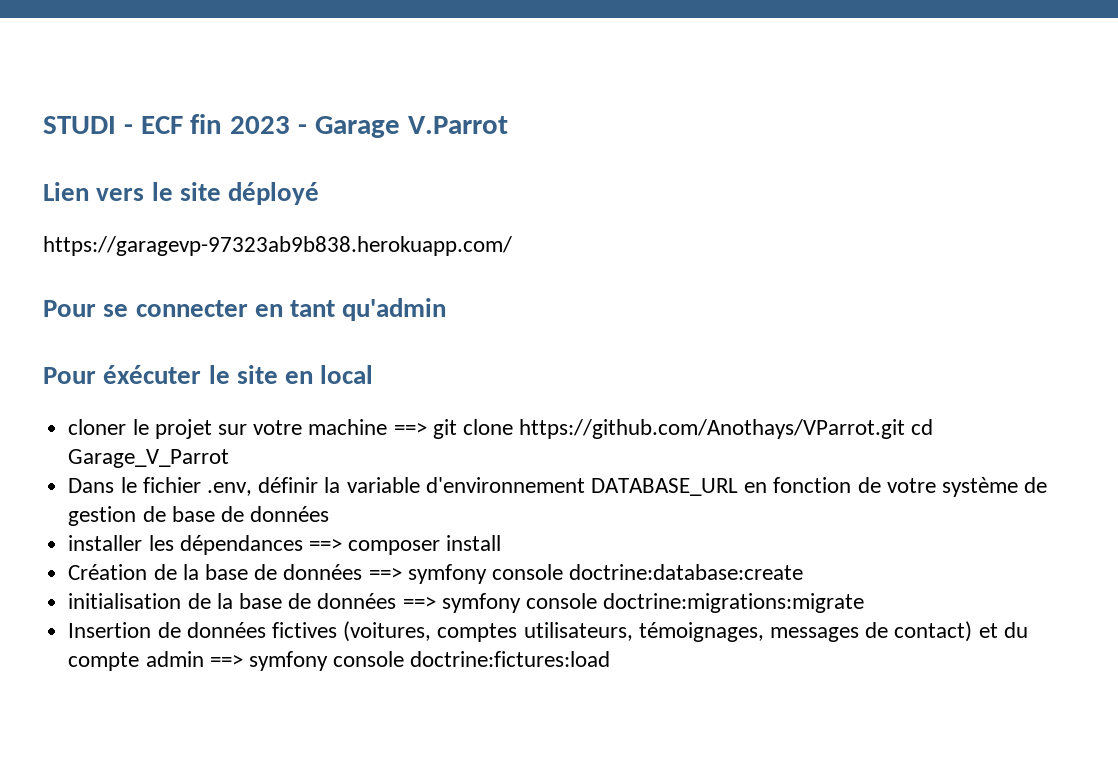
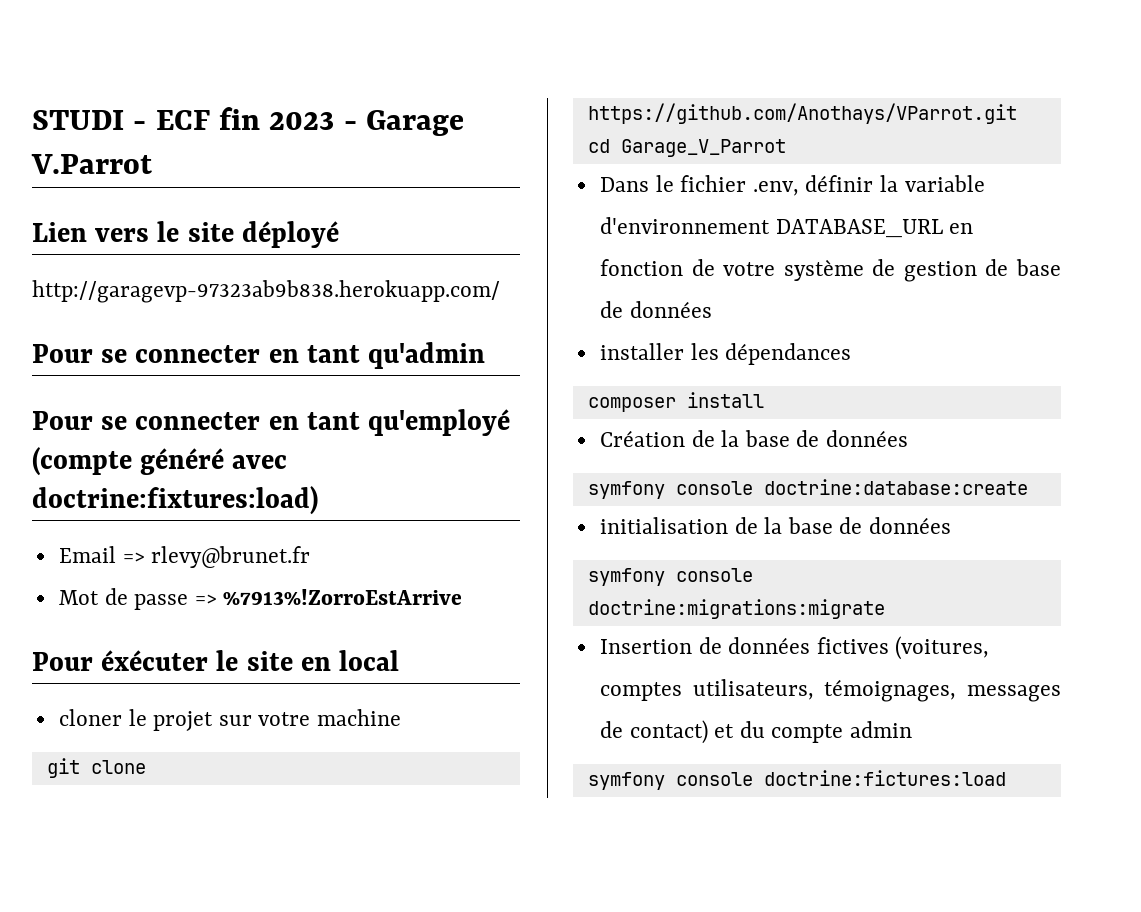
[43,236,512,256] https://garagevp-97323ab9b838.herokuapp.com/ -> [32,280,500,303] http://garagevp-97323ab9b838.herokuapp.com/
(447, 309) none -> [32,409,511,436] [32,447,288,476] [32,486,318,515] [58,546,311,568] [58,588,463,610] // Pour se connecter en tant qu'employé (compte généré avec doctrine:fixtures:load) // Email => rlevy@brunet.fr // Mot de passe => %7913%!ZorroEstArrive
[393,422,427,435] ==> -> (402, 717) //
[308,538,342,551] ==> -> (852, 354) //
[368,567,402,580] ==> -> (909, 438) //
[402,596,436,609] ==> -> (952, 525) //
[209,654,243,667] ==> -> (913, 729) //

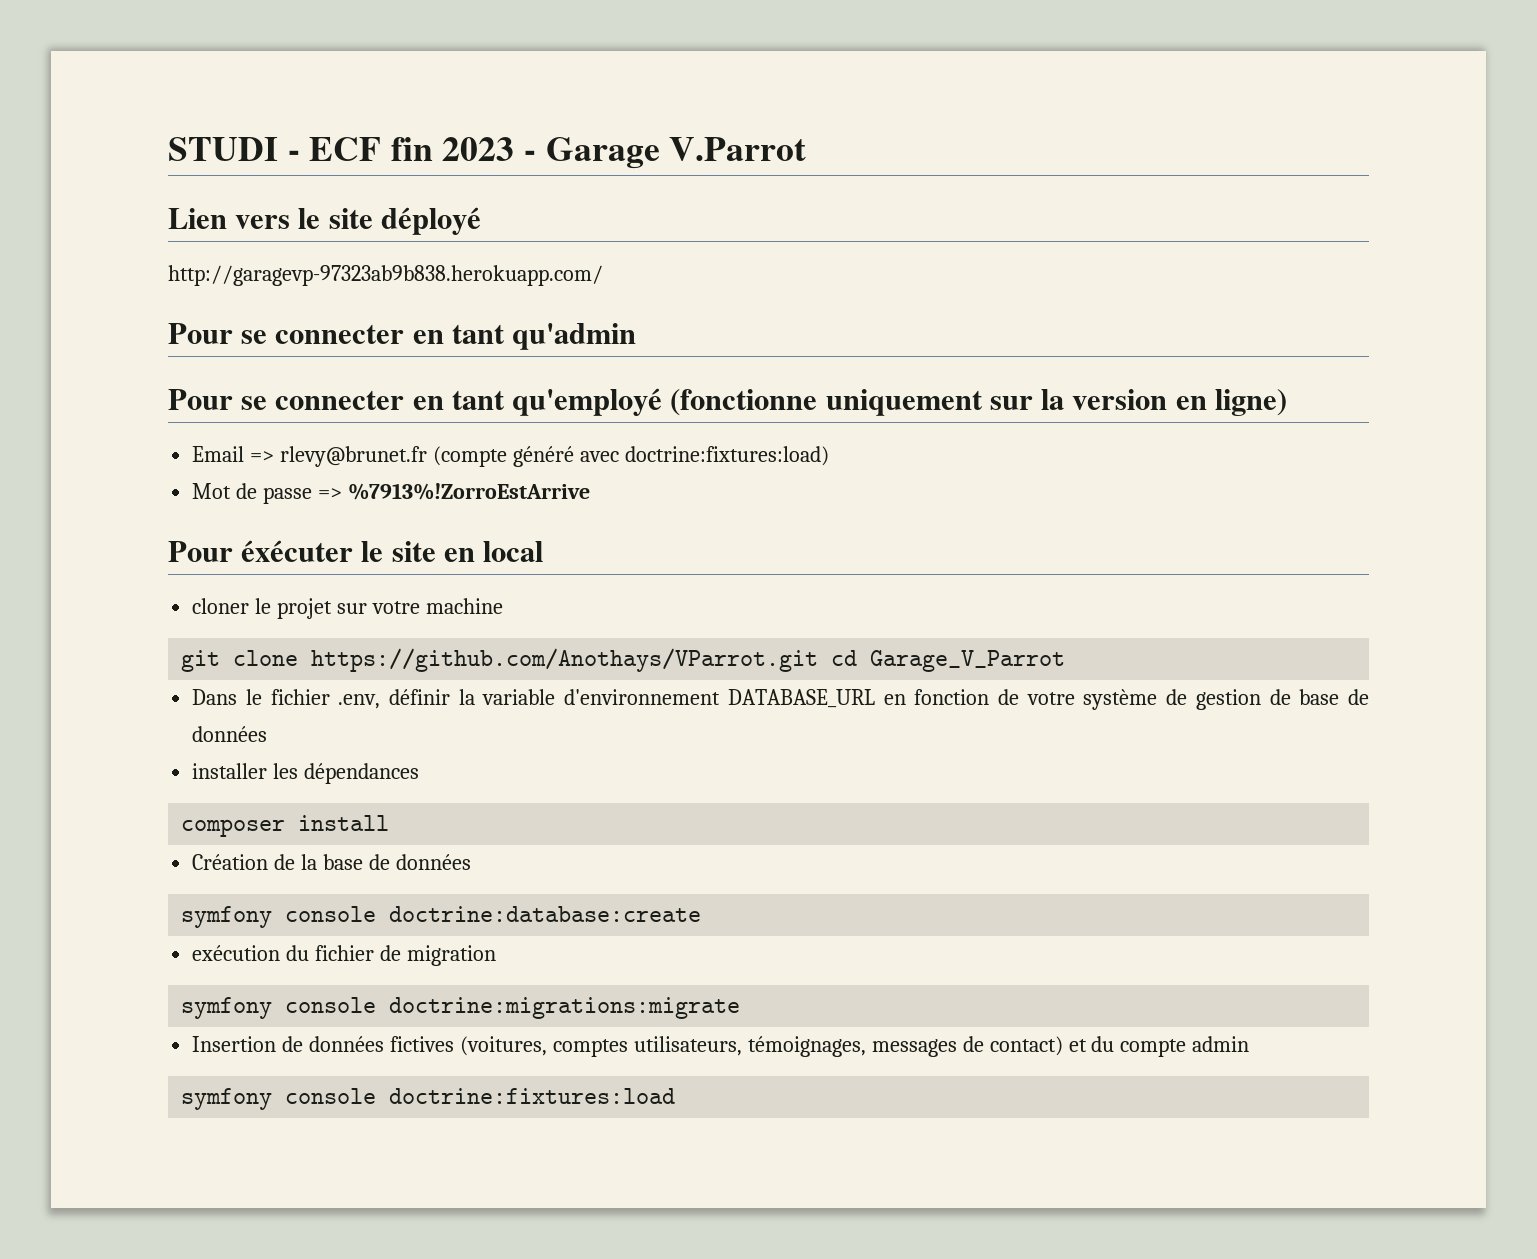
(511, 422) none -> [670,389,1287,416] [192,446,428,467] (fonctionne uniquement sur la version en ligne) // Email => rlevy@brunet.fr
[58,546,311,568] // Email => rlevy@brunet.fr -> (829, 456) none
[599,517,952,534] initialisation de la base de données -> [192,945,496,966] exécution du fichier de migration
[763,770,1006,786] doctrine:fictures:load -> [389,1088,676,1104] doctrine:fixtures:load

